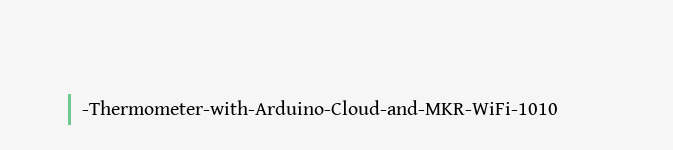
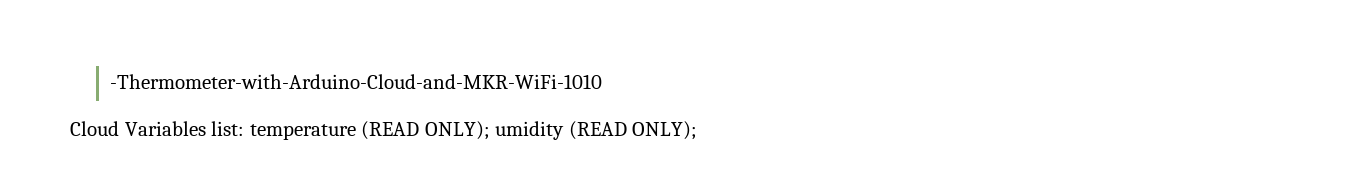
(559, 107) none -> [70,121,698,140] // Cloud Variables list: temperature (READ ONLY); umidity (READ ONLY);

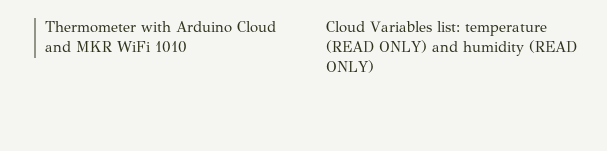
[110,74,603,89] -Thermometer-with-Arduino-Cloud-and-MKR-WiFi-1010 -> [44,21,276,33] [44,41,187,53] Thermometer with Arduino Cloud and MKR WiFi 1010
[424,121,698,140] ONLY); umidity (READ ONLY); -> [379,40,577,56] [326,60,374,73] ONLY) and humidity (READ ONLY)

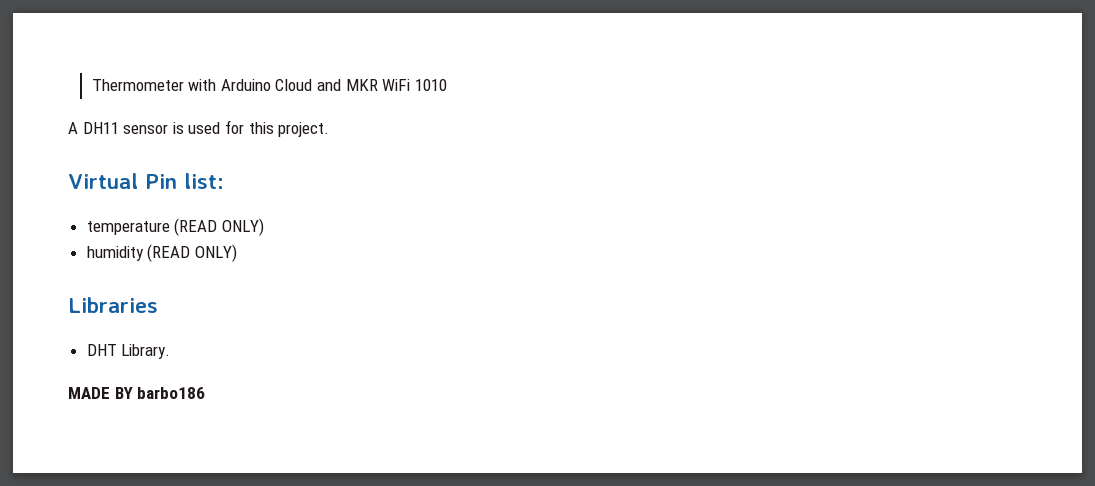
[326,21,432,33] Cloud Variables -> [68,120,330,137] [68,173,177,189] A DH11 sensor is used for this project. // Virtual Pin
(460, 26) none -> (224, 181) //
[431,41,458,52] and -> (264, 227) //
(374, 66) none -> [68,297,158,313] [86,344,171,359] [68,387,206,399] // Libraries // DHT Library. // MADE BY barbo186

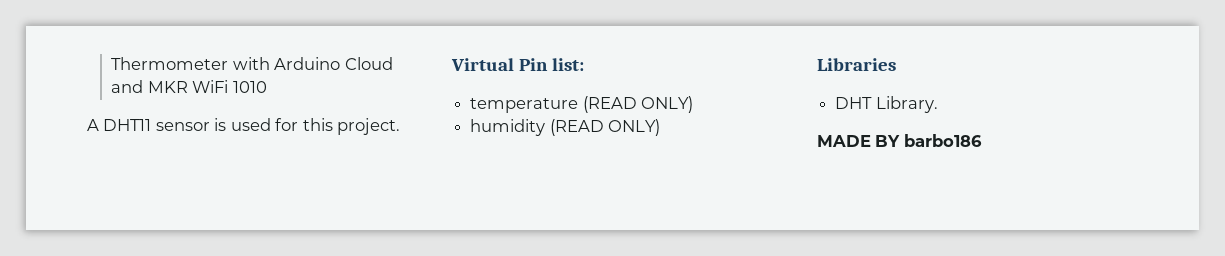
[82,122,119,134] DH11 -> [103,119,152,131] DHT11

